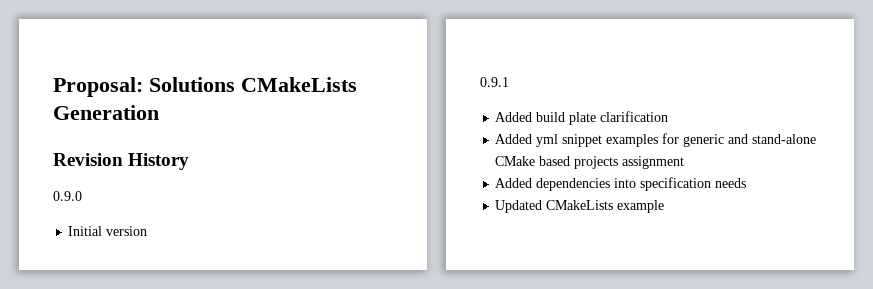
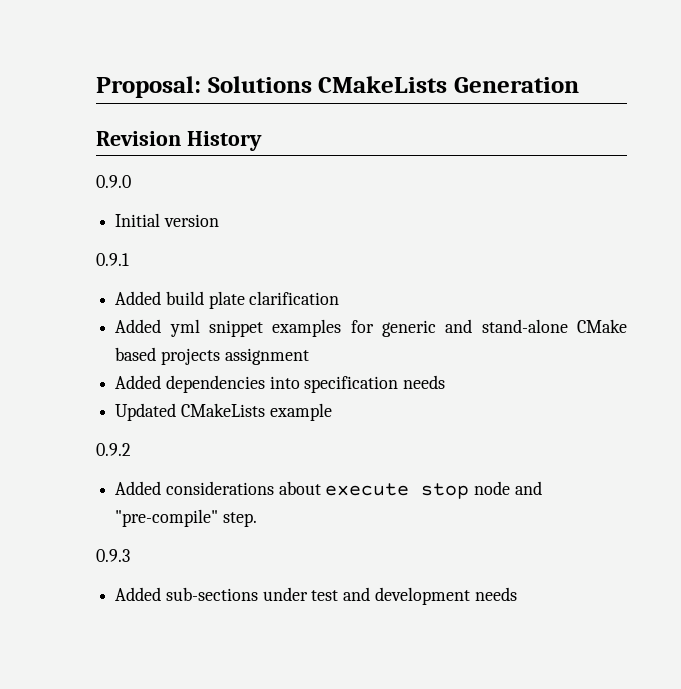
(665, 206) none -> [96,443,131,456] [115,481,542,499] [115,509,257,527] [96,549,130,562] [115,587,517,605] // 0.9.2 // Added considerations about execute stop node and "pre-compile" step. // 0.9.3 // Added sub-sections under test and development needs

